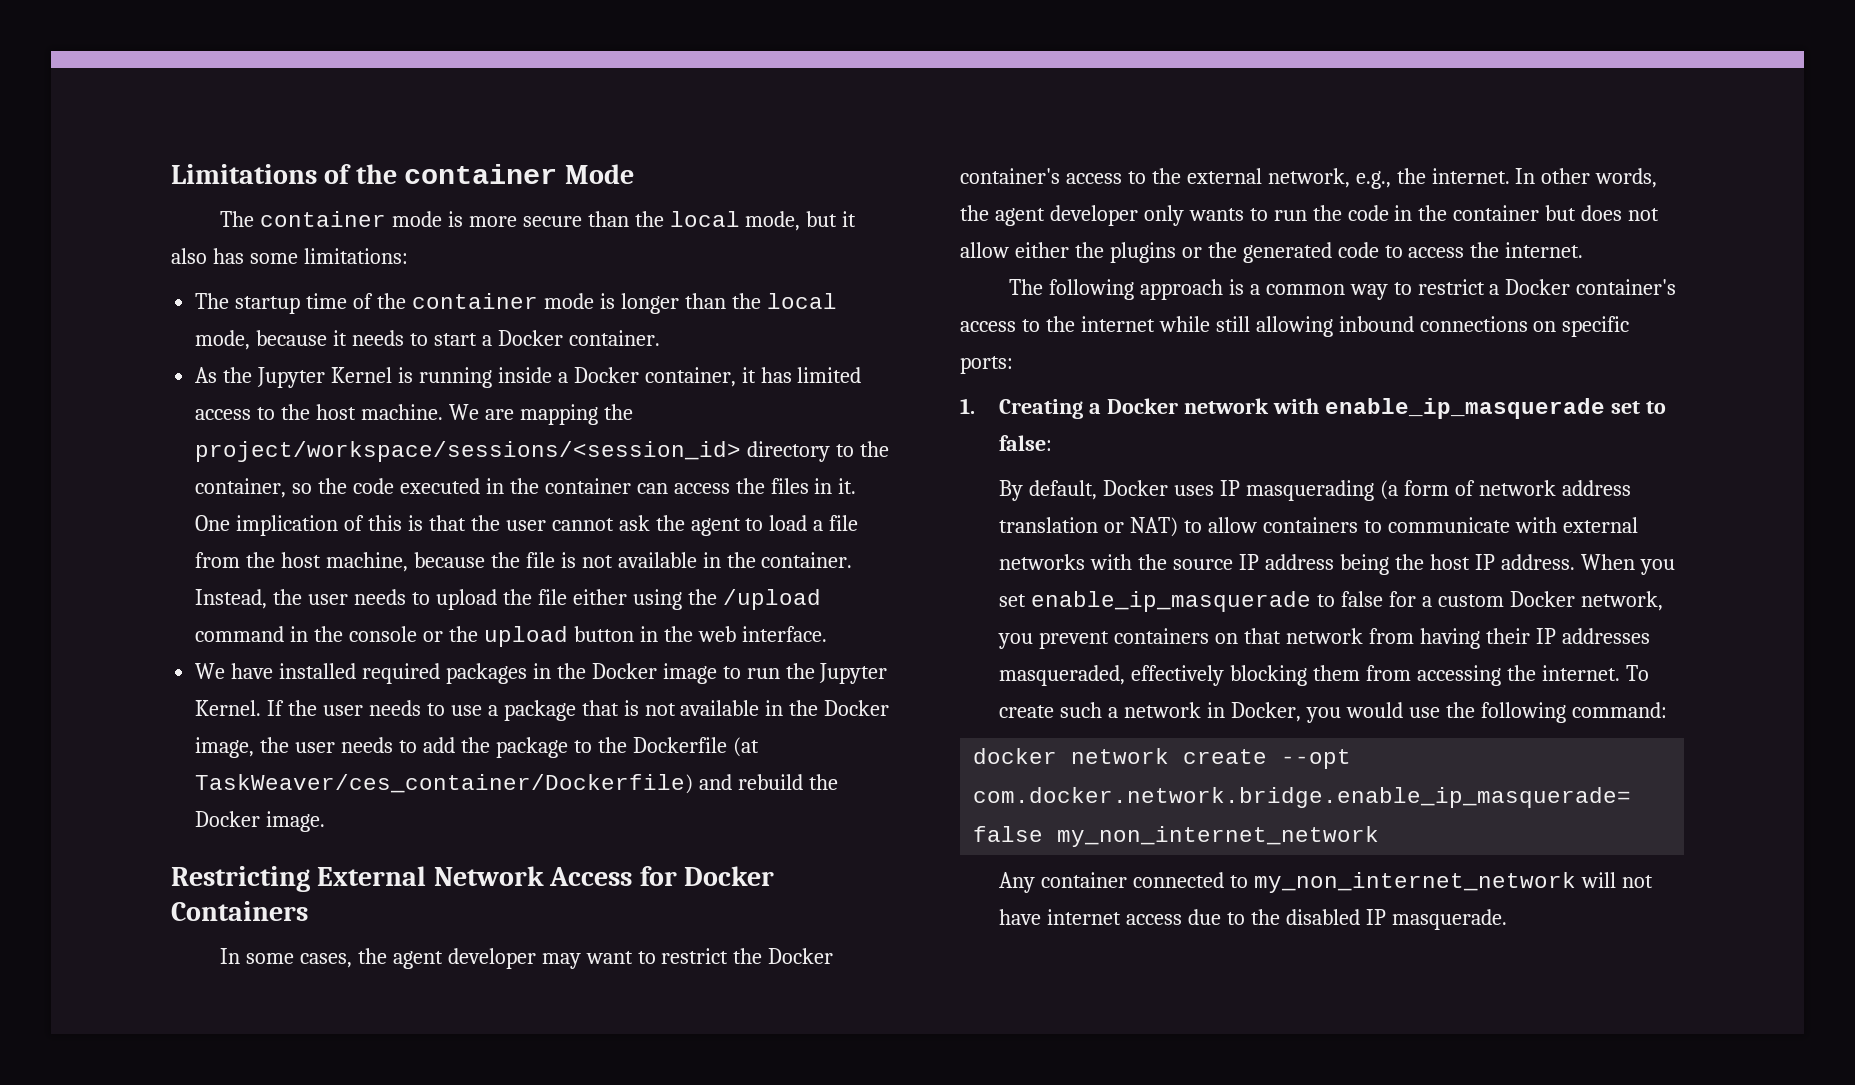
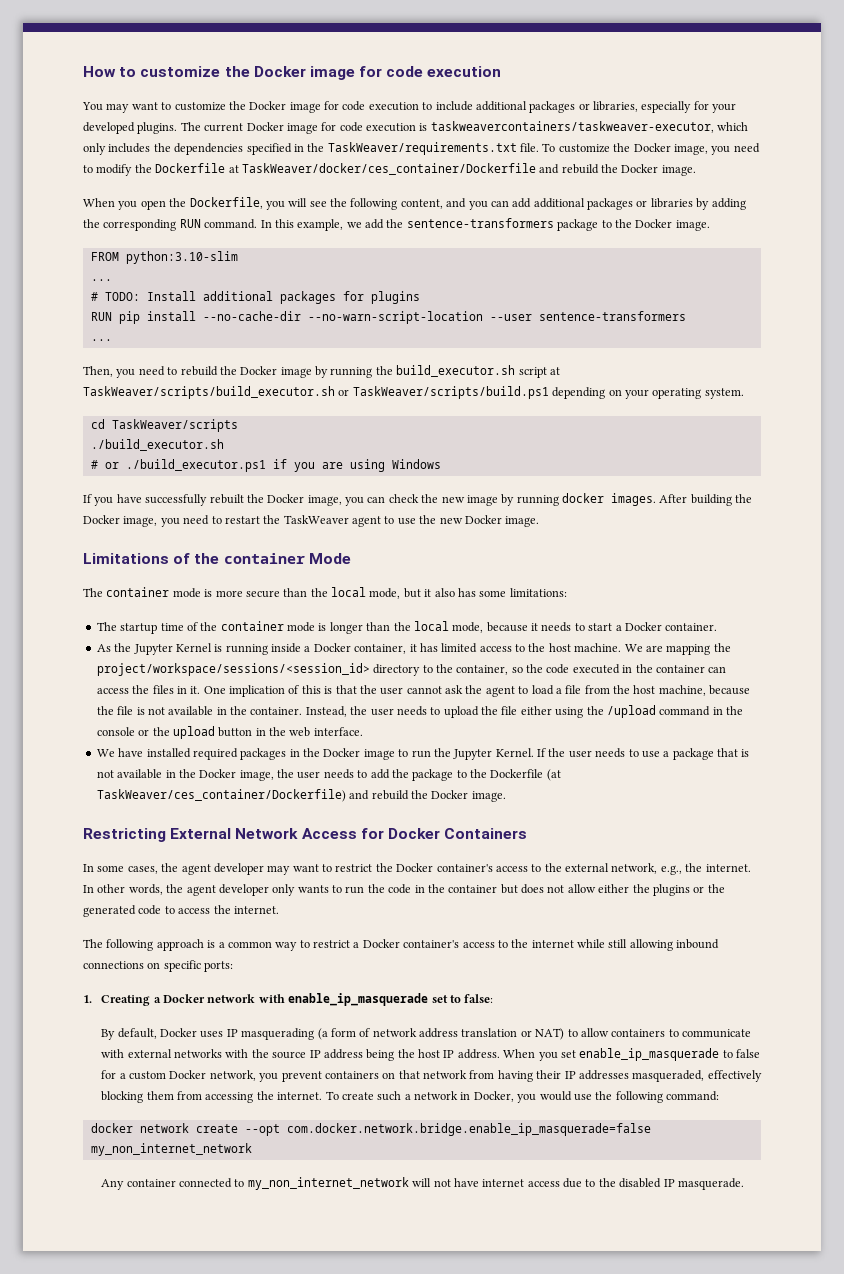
(171, 174) none -> [83,66,502,80] [82,101,737,113] [83,121,749,134] [83,142,760,155] [83,163,696,176] [83,197,746,210] [83,218,710,231] [90,251,238,264] [90,279,112,281] [90,291,420,304] [90,311,686,324] [90,339,112,341] [83,365,560,378] [83,386,744,399] [90,419,238,432] [90,439,224,451] [90,459,441,472] [83,493,753,506] [83,515,540,527] How to customize the Docker image for code execution // You may want to customize the Docker image for code execution to include additional packages or libraries, especially for your developed plugins. The current Docker image for code execution is taskweavercontainers/taskweaver-executor, which only includes the dependencies specified in the TaskWeaver/requirements.txt file. To customize the Docker image, you need to modify the Dockerfile at TaskWeaver/docker/ces_container/Dockerfile and rebuild the Docker image. // When you open the Dockerfile, you will see the following content, and you can add additional packages or libraries by adding the corresponding RUN command. In this example, we add the sentence-transformers package to the Docker image. // FROM python:3.10-slim // ... // # TODO: Install additional packages for plugins // RUN pip install --no-cache-dir --no-warn-script-location --user sentence-transformers // ... // Then, you need to rebuild the Docker image by running the build_executor.sh script at TaskWeaver/scripts/build_executor.sh or TaskWeaver/scripts/build.ps1 depending on your operating system. // cd TaskWeaver/scripts // ./build_executor.sh // # or ./build_executor.ps1 if you are using Windows // If you have successfully rebuilt the Docker image, you can check the new image by running docker images. After building the Docker image, you need to restart the TaskWeaver agent to use the new Docker image. //

